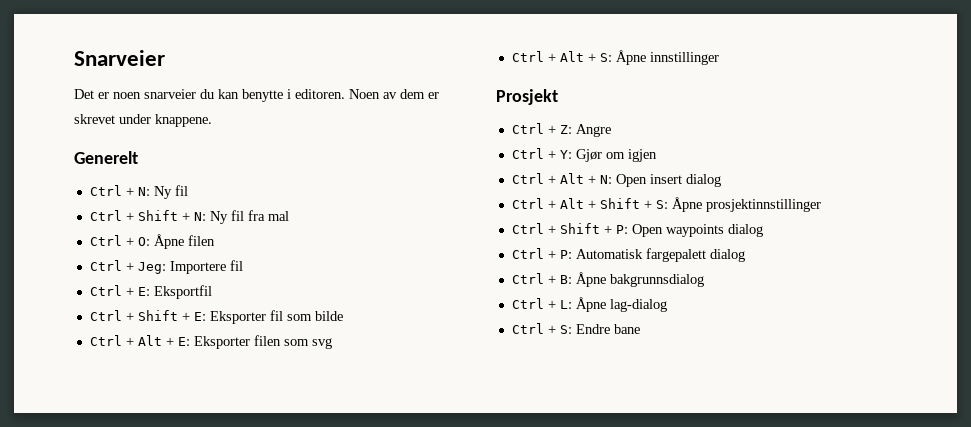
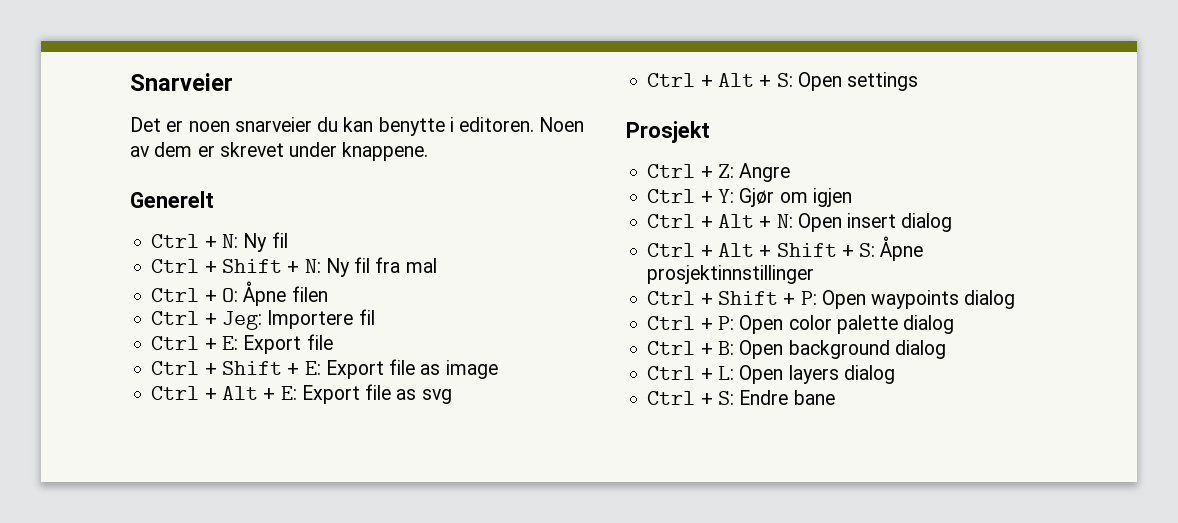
[153,285,212,299] Eksportfil -> [243,334,333,354] Export file
[209,310,343,324] Eksporter fil som bilde -> [325,359,498,379] Export file as image
[193,335,309,349] Eksporter filen som -> [301,384,417,404] Export file as
[615,50,719,65] Åpne innstillinger -> [797,72,919,91] Open settings
[575,248,706,262] Automatisk fargepalett -> [739,315,898,334] Open color palette
[575,272,704,287] Åpne bakgrunnsdialog -> [739,340,946,359] Open background dialog
[575,297,667,312] Åpne lag-dialog -> [739,365,895,384] Open layers dialog

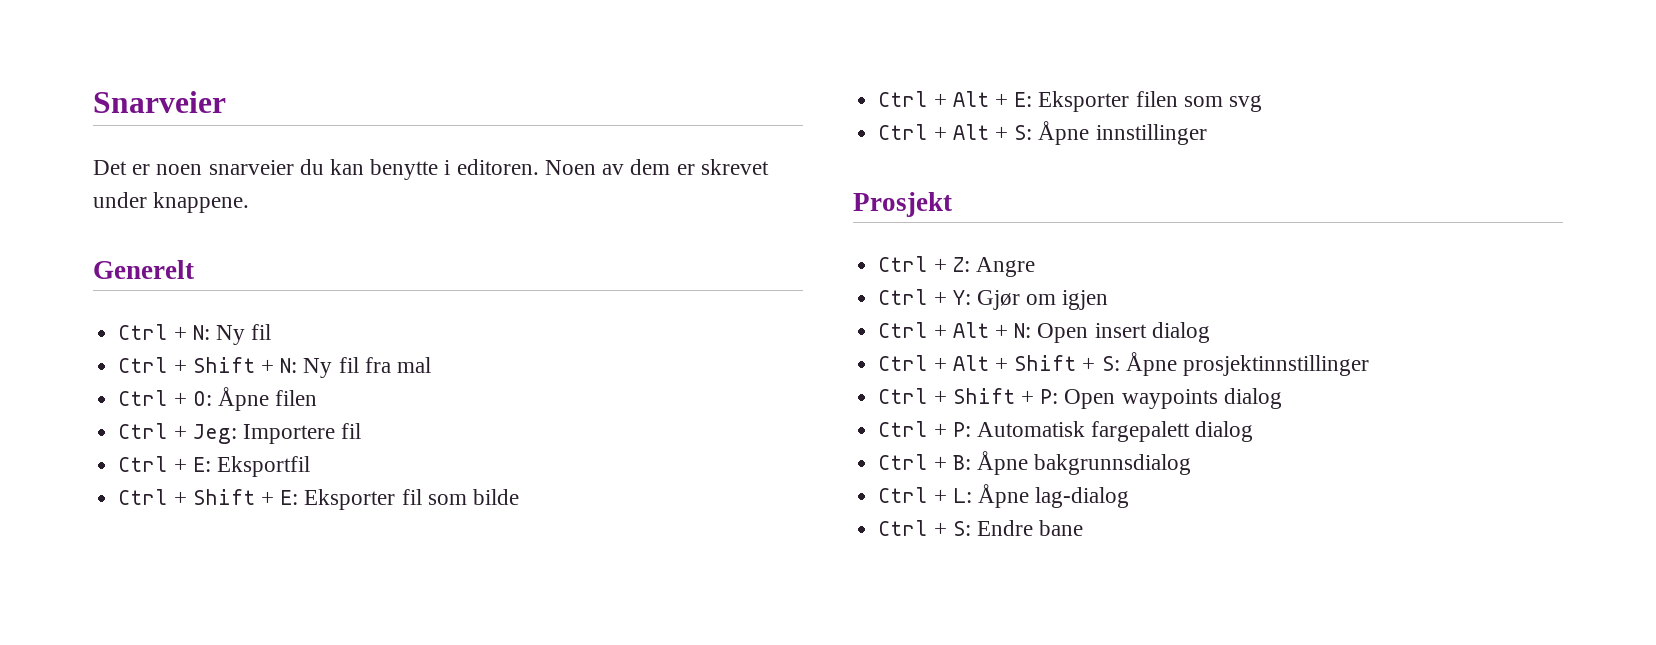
[243,334,333,354] Export file -> [216,456,310,477] Eksportfil
[325,359,498,379] Export file as image -> [304,489,519,510] Eksporter fil som bilde
[301,384,417,404] Export file as -> [1038,91,1223,112] Eksporter filen som
[797,72,919,91] Open settings -> [1038,121,1207,145] Åpne innstillinger
[739,315,898,334] Open color palette -> [976,421,1191,442] Automatisk fargepalett
[739,340,946,359] Open background dialog -> [976,451,1192,475] Åpne bakgrunnsdialog
[739,365,895,384] Open layers dialog -> [977,484,1130,508] Åpne lag-dialog

